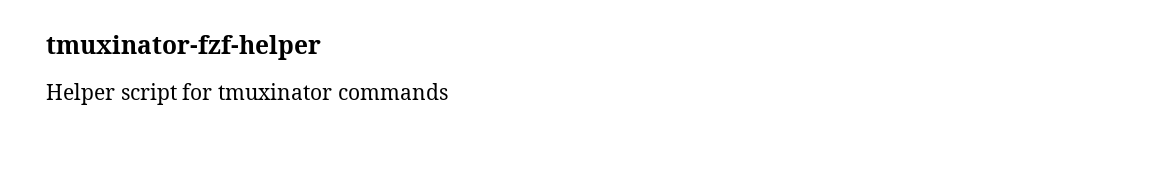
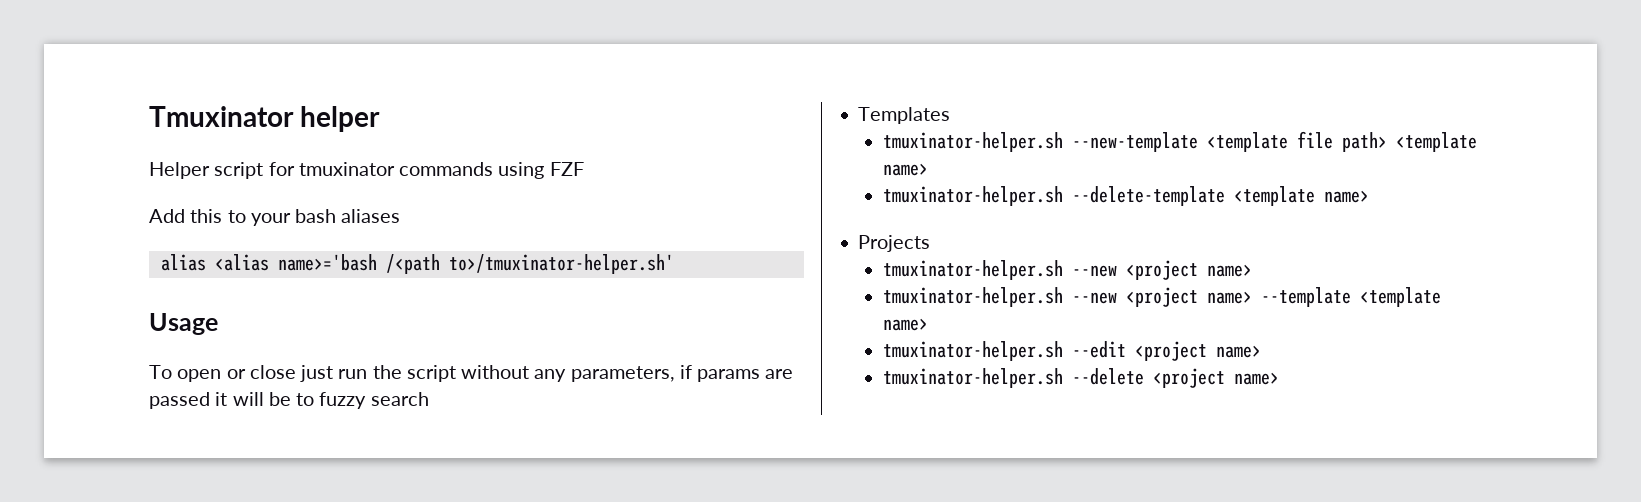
[46,35,321,60] tmuxinator-fzf-helper -> [149,106,381,132] Tmuxinator helper
(448, 91) none -> [498,162,584,179] [149,209,401,226] [160,254,674,274] [149,313,218,335] [149,365,794,382] [149,392,429,409] [858,107,951,124] [882,131,1477,152] [882,163,928,176] [882,186,1369,206] [858,235,931,252] [882,260,1252,280] [882,287,1441,307] [882,318,928,331] [882,341,1261,361] [882,368,1279,388] using FZF // Add this to your bash aliases // alias <alias name>='bash /<path to>/tmuxinator-helper.sh' // Usage // To open or close just run the script without any parameters, if params are passed it will be to fuzzy search // Templates // tmuxinator-helper.sh --new-template <template file path> <template name> // tmuxinator-helper.sh --delete-template <template name> // Projects // tmuxinator-helper.sh --new <project name> // tmuxinator-helper.sh --new <project name> --template <template name> // tmuxinator-helper.sh --edit <project name> // tmuxinator-helper.sh --delete <project name>

